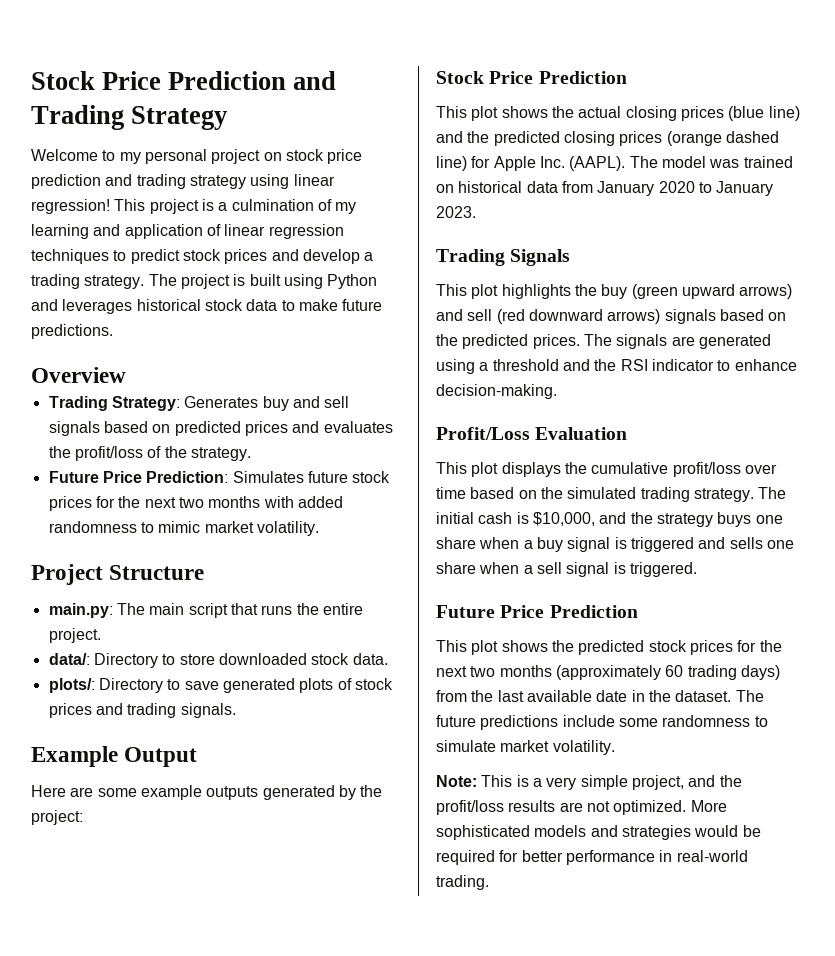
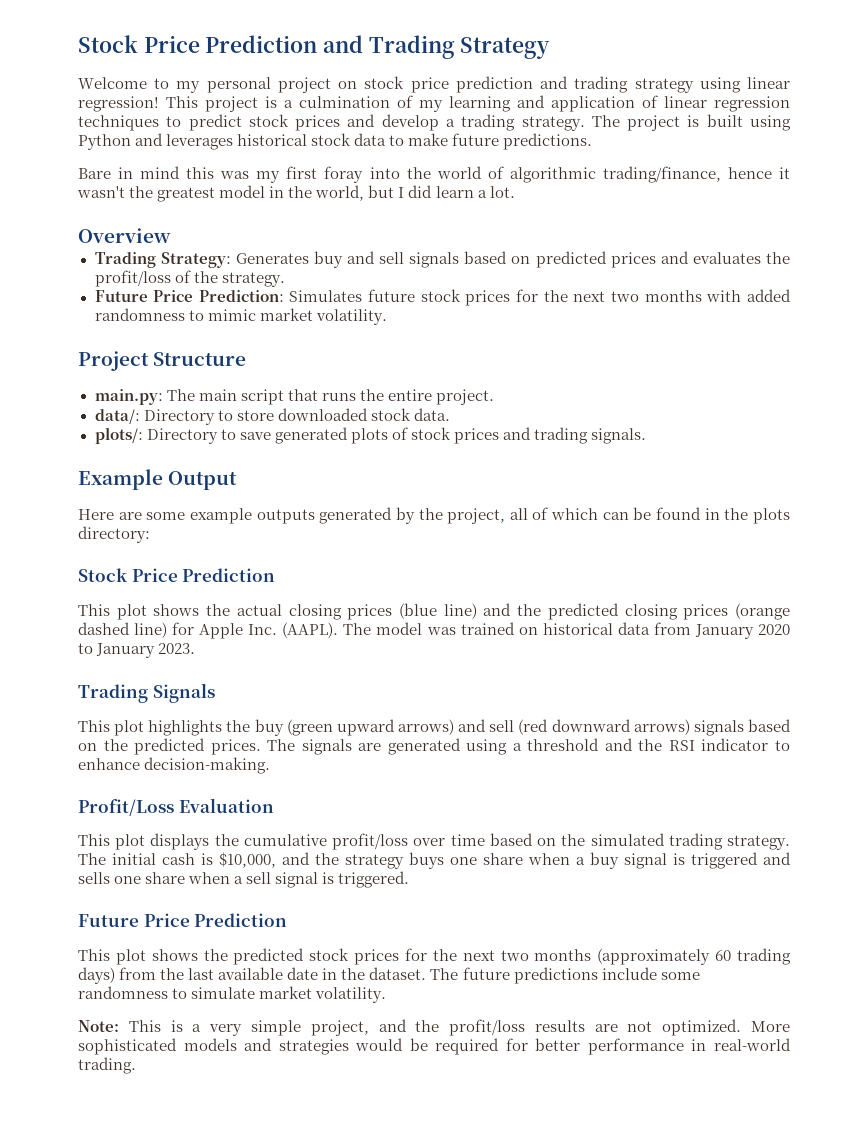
(113, 331) none -> [78,166,791,183] [77,185,515,202] // Bare in mind this was my first foray into the world of algorithmic trading/finance, hence it wasn't the greatest model in the world, but I did learn a lot.
[31,810,83,825] project: -> [447,507,790,524] [78,526,150,543] project, all of which can be found in the plots directory:

